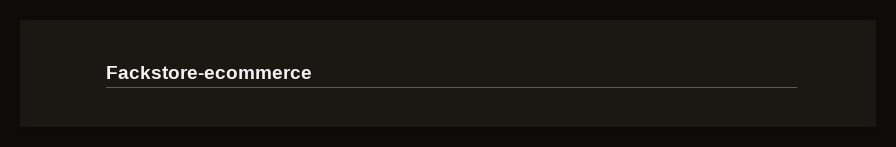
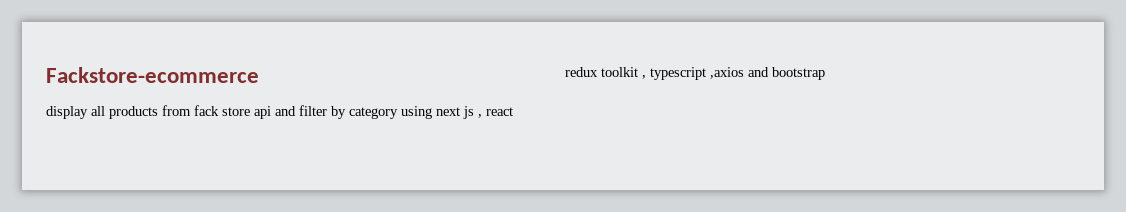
(312, 72) none -> [46,105,513,119] [565,67,825,80] // display all products from fack store api and filter by category using next js , react redux toolkit , typescript ,axios and bootstrap

